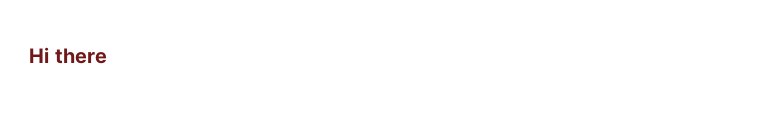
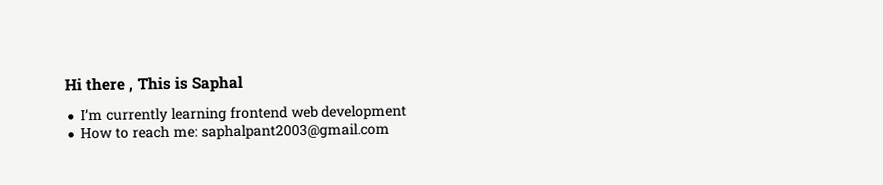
(107, 56) none -> [128,75,243,93] [80,104,408,123] [80,122,390,141] , This is Saphal // I’m currently learning frontend web development // How to reach me: saphalpant2003@gmail.com

